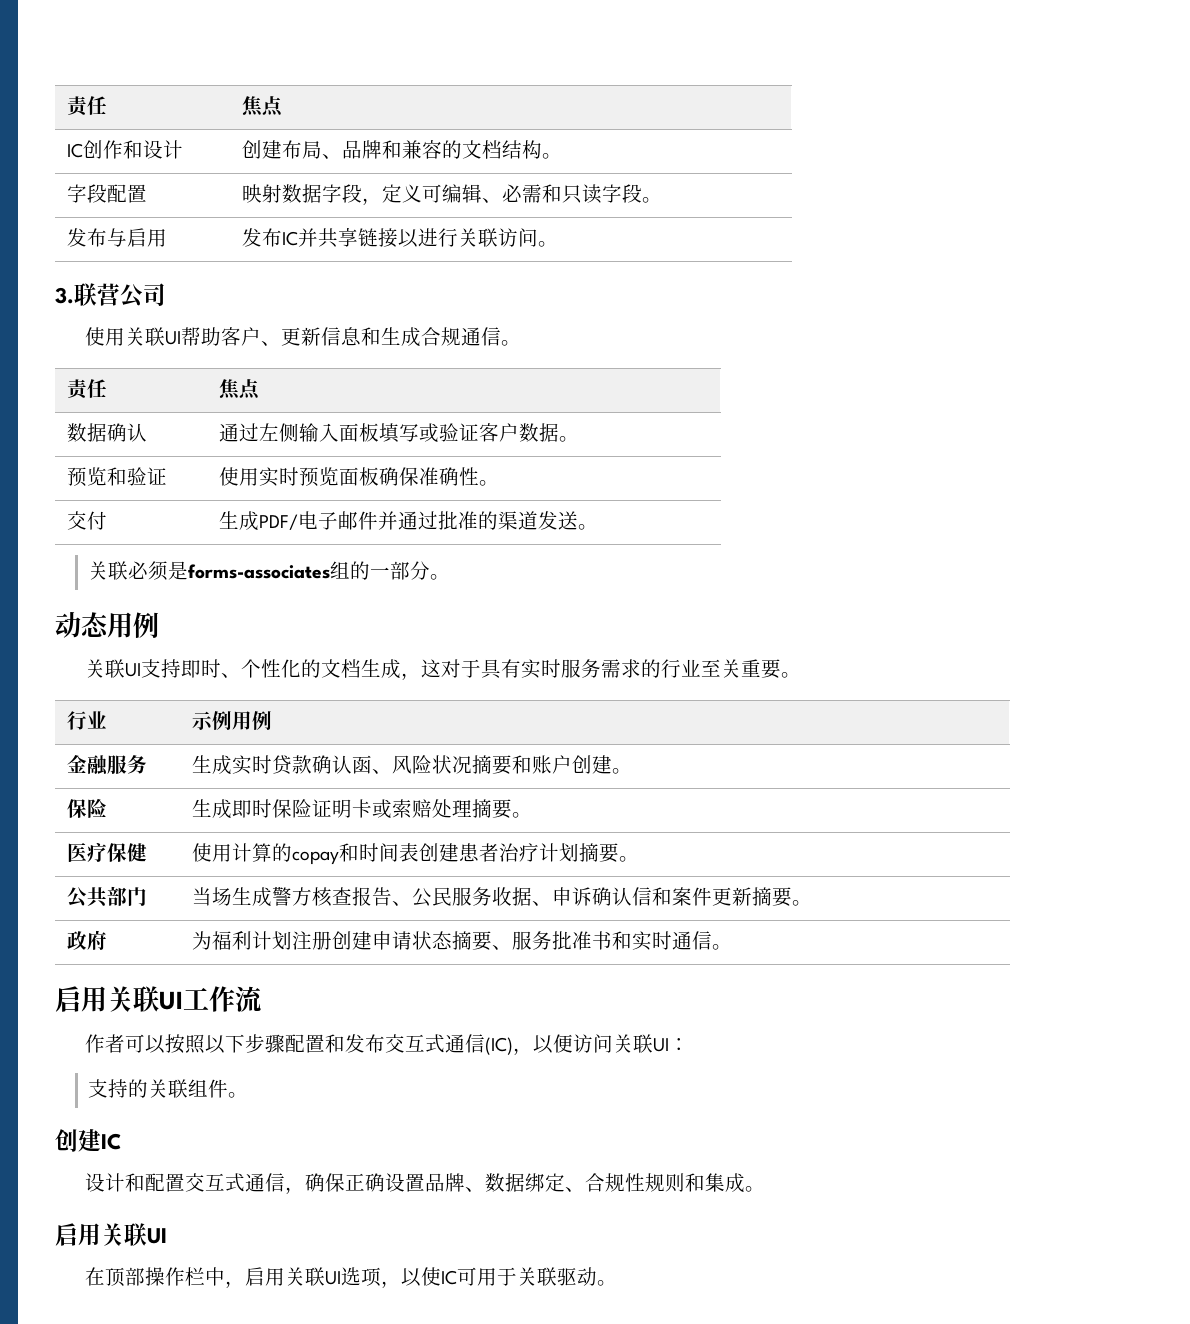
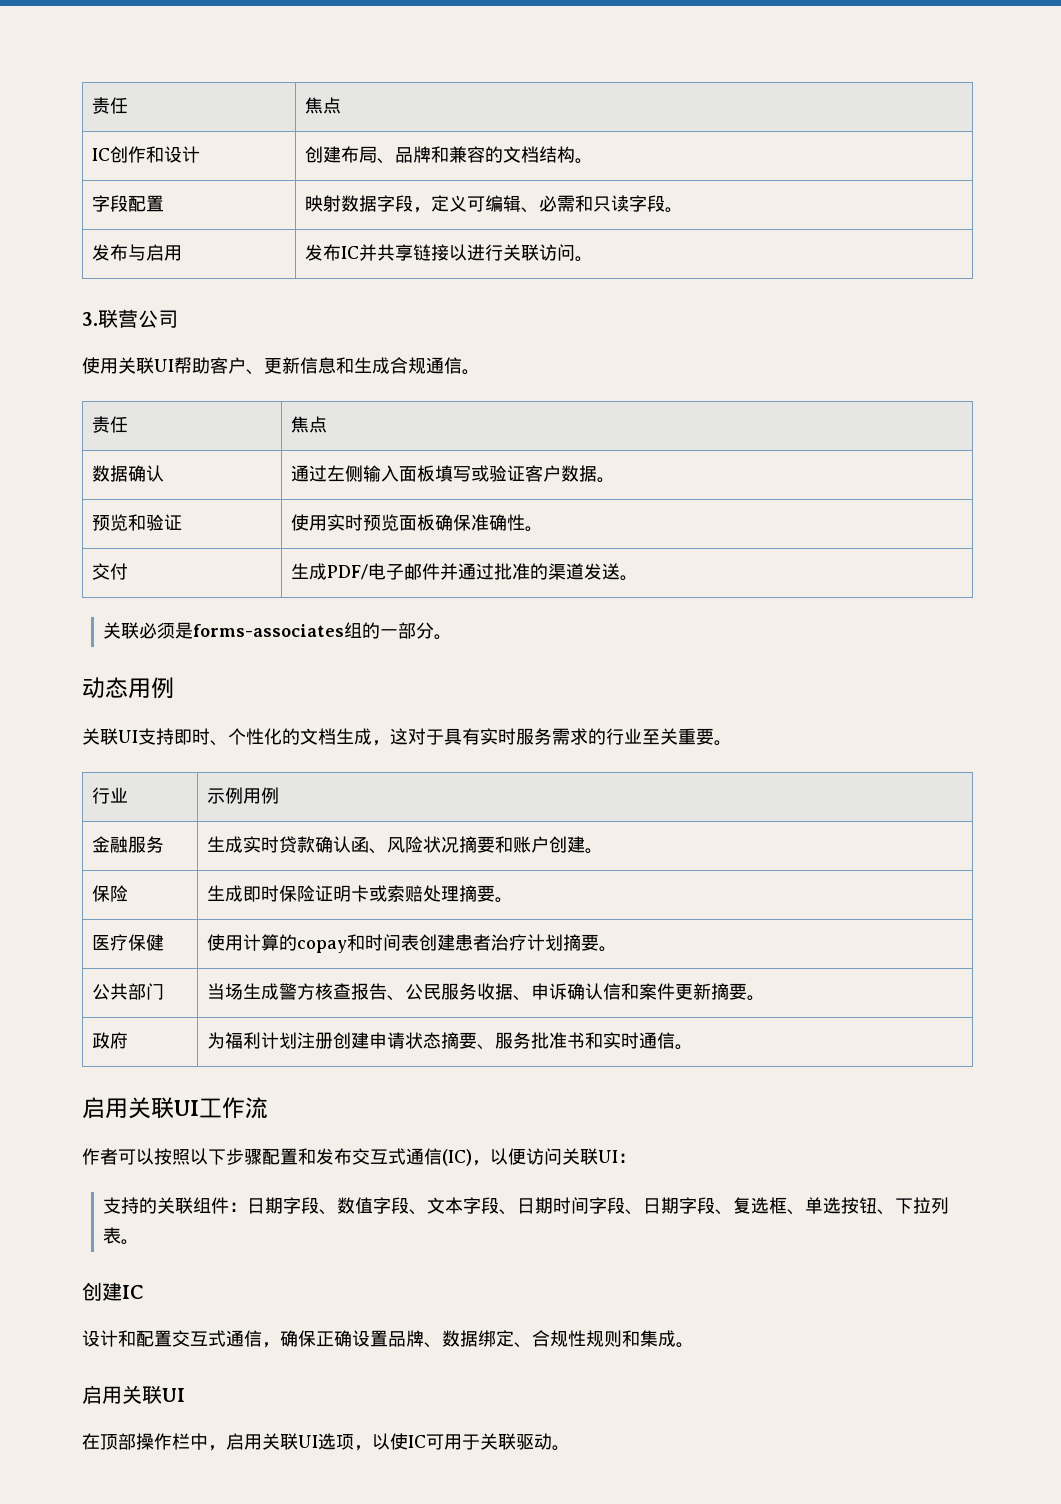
(229, 1088) none -> [229,1197,950,1215] [103,1227,122,1244] ：日期字段、数值字段、文本字段、日期时间字段、日期字段、复选框、单选按钮、下拉列表

